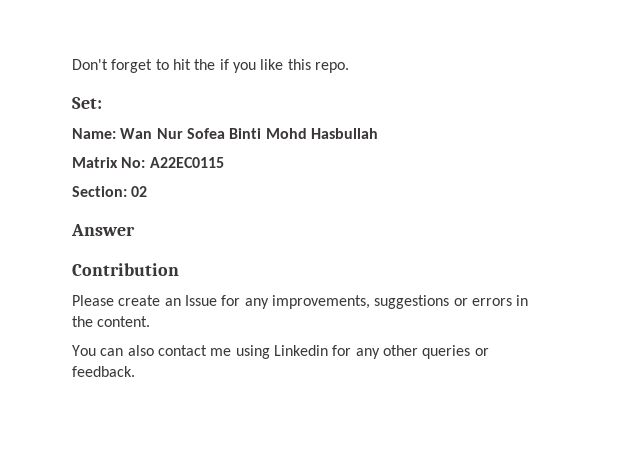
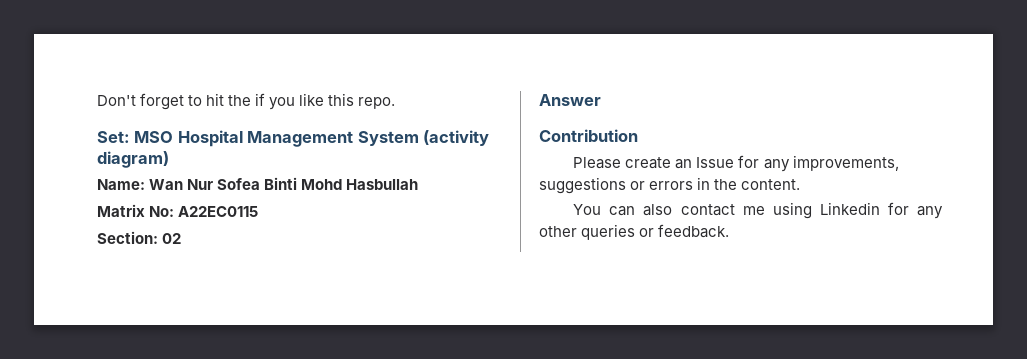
(102, 103) none -> [134,130,490,147] [97,151,169,168] MSO Hospital Management System (activity diagram)

